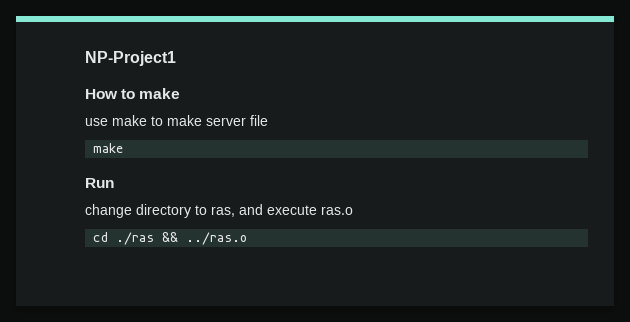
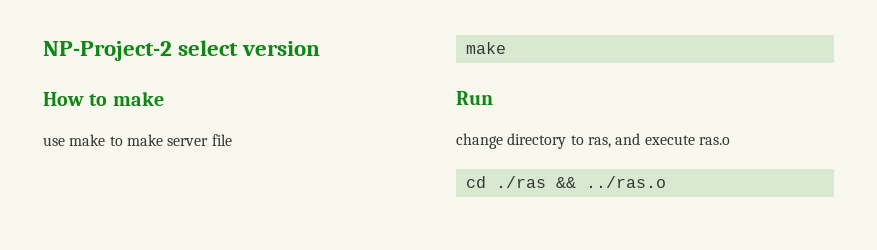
[85,51,176,66] NP-Project1 -> [43,40,321,61] NP-Project-2 select version

